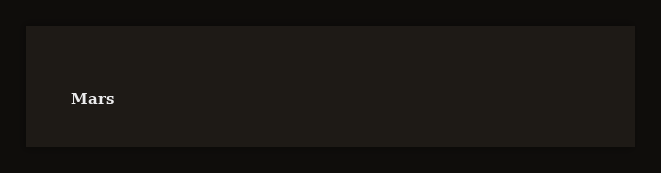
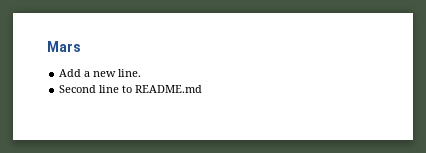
(114, 98) none -> [59,69,142,77] [59,85,203,93] // Add a new line. // Second line to README.md

